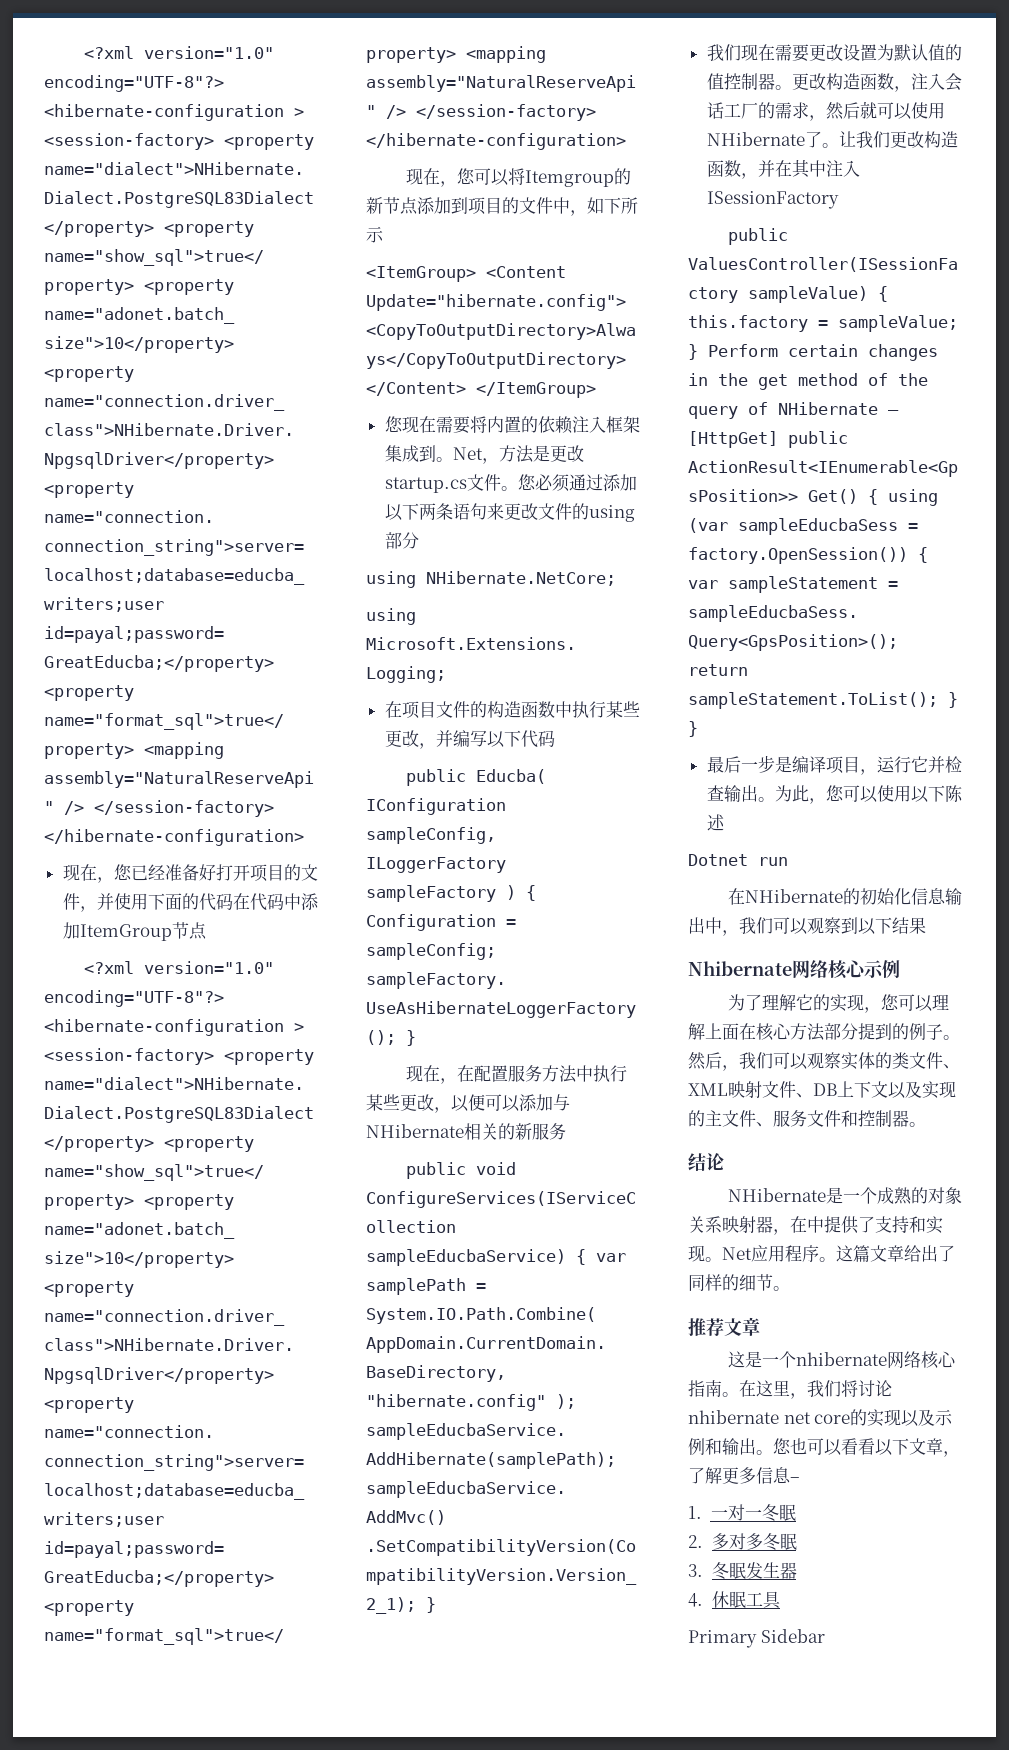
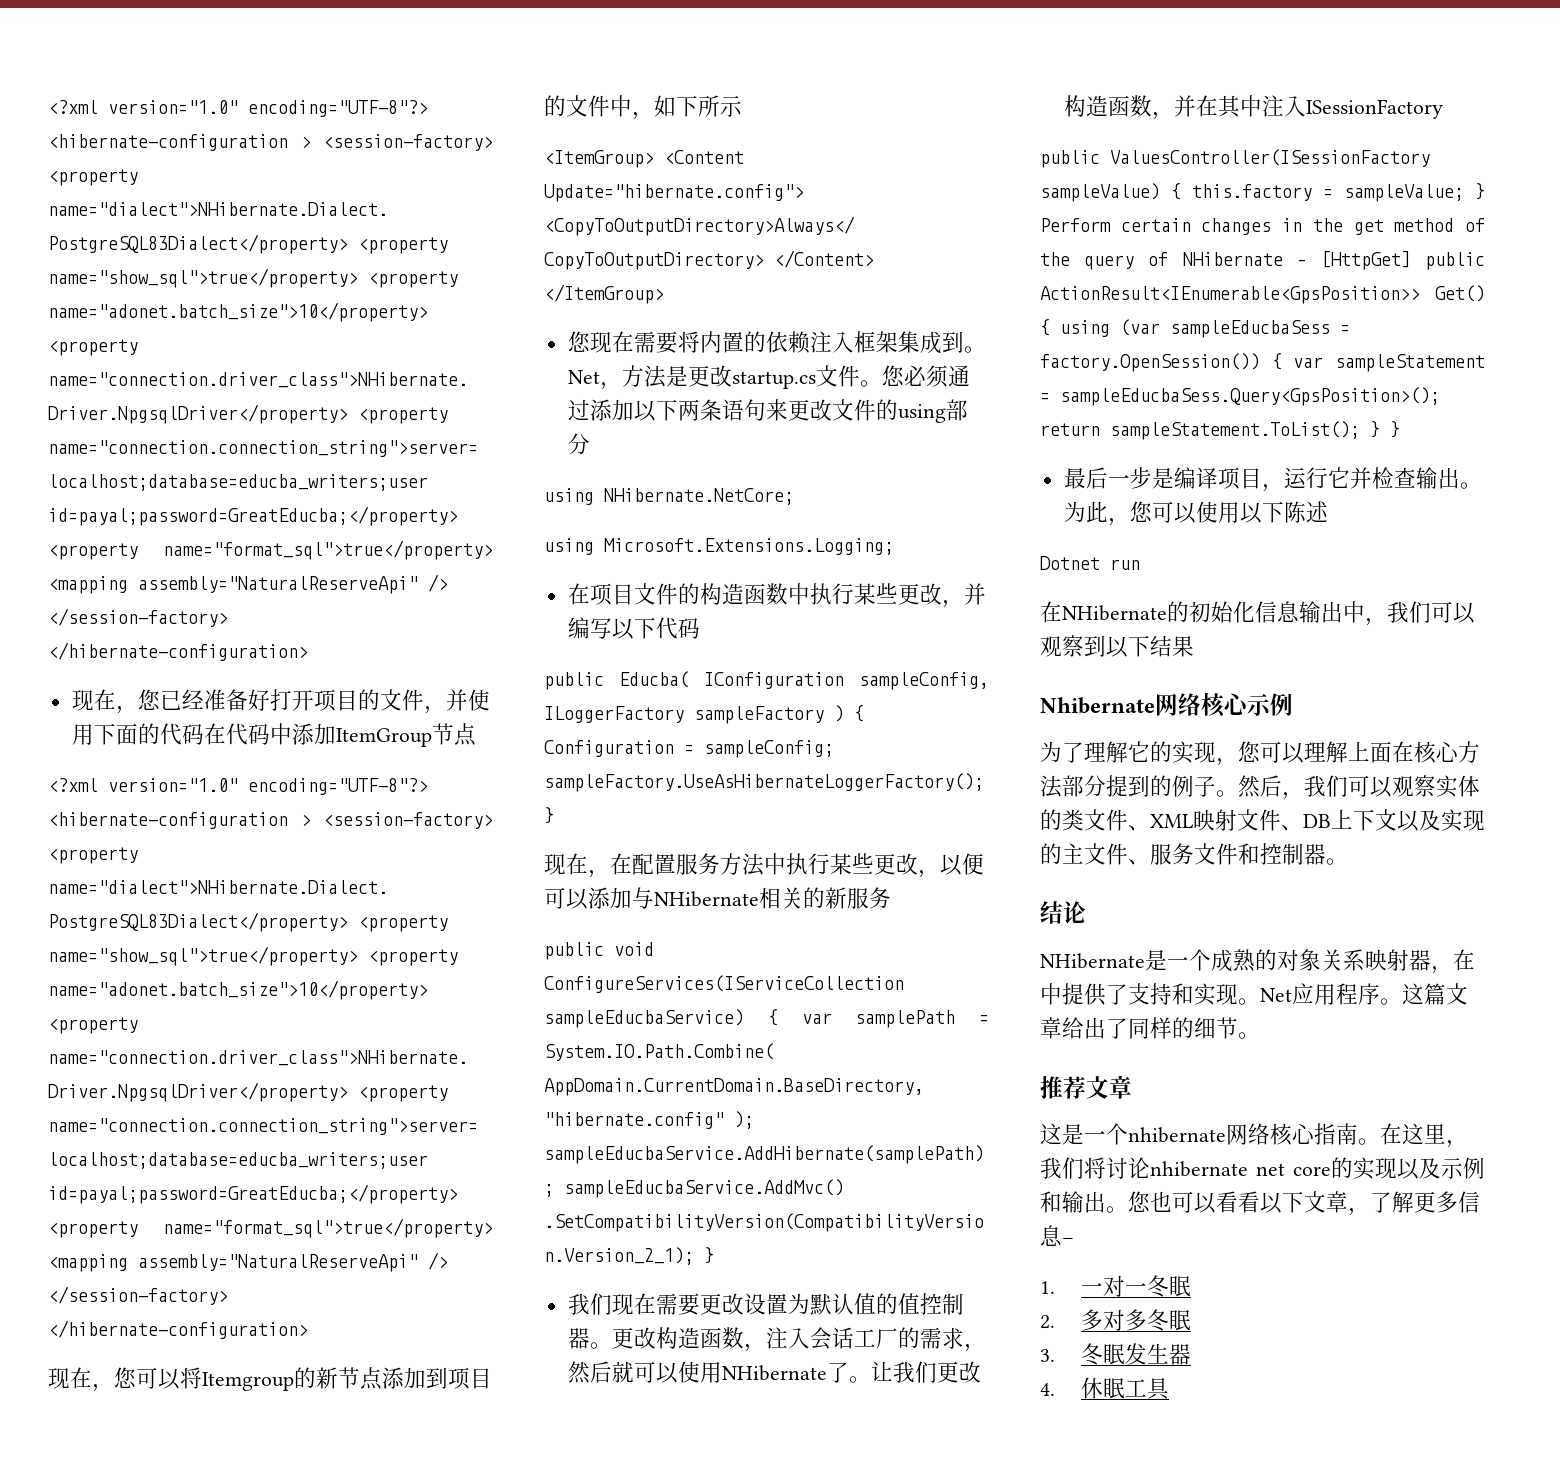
[688,1629,825,1648] // Primary Sidebar -> (1171, 1389) none

